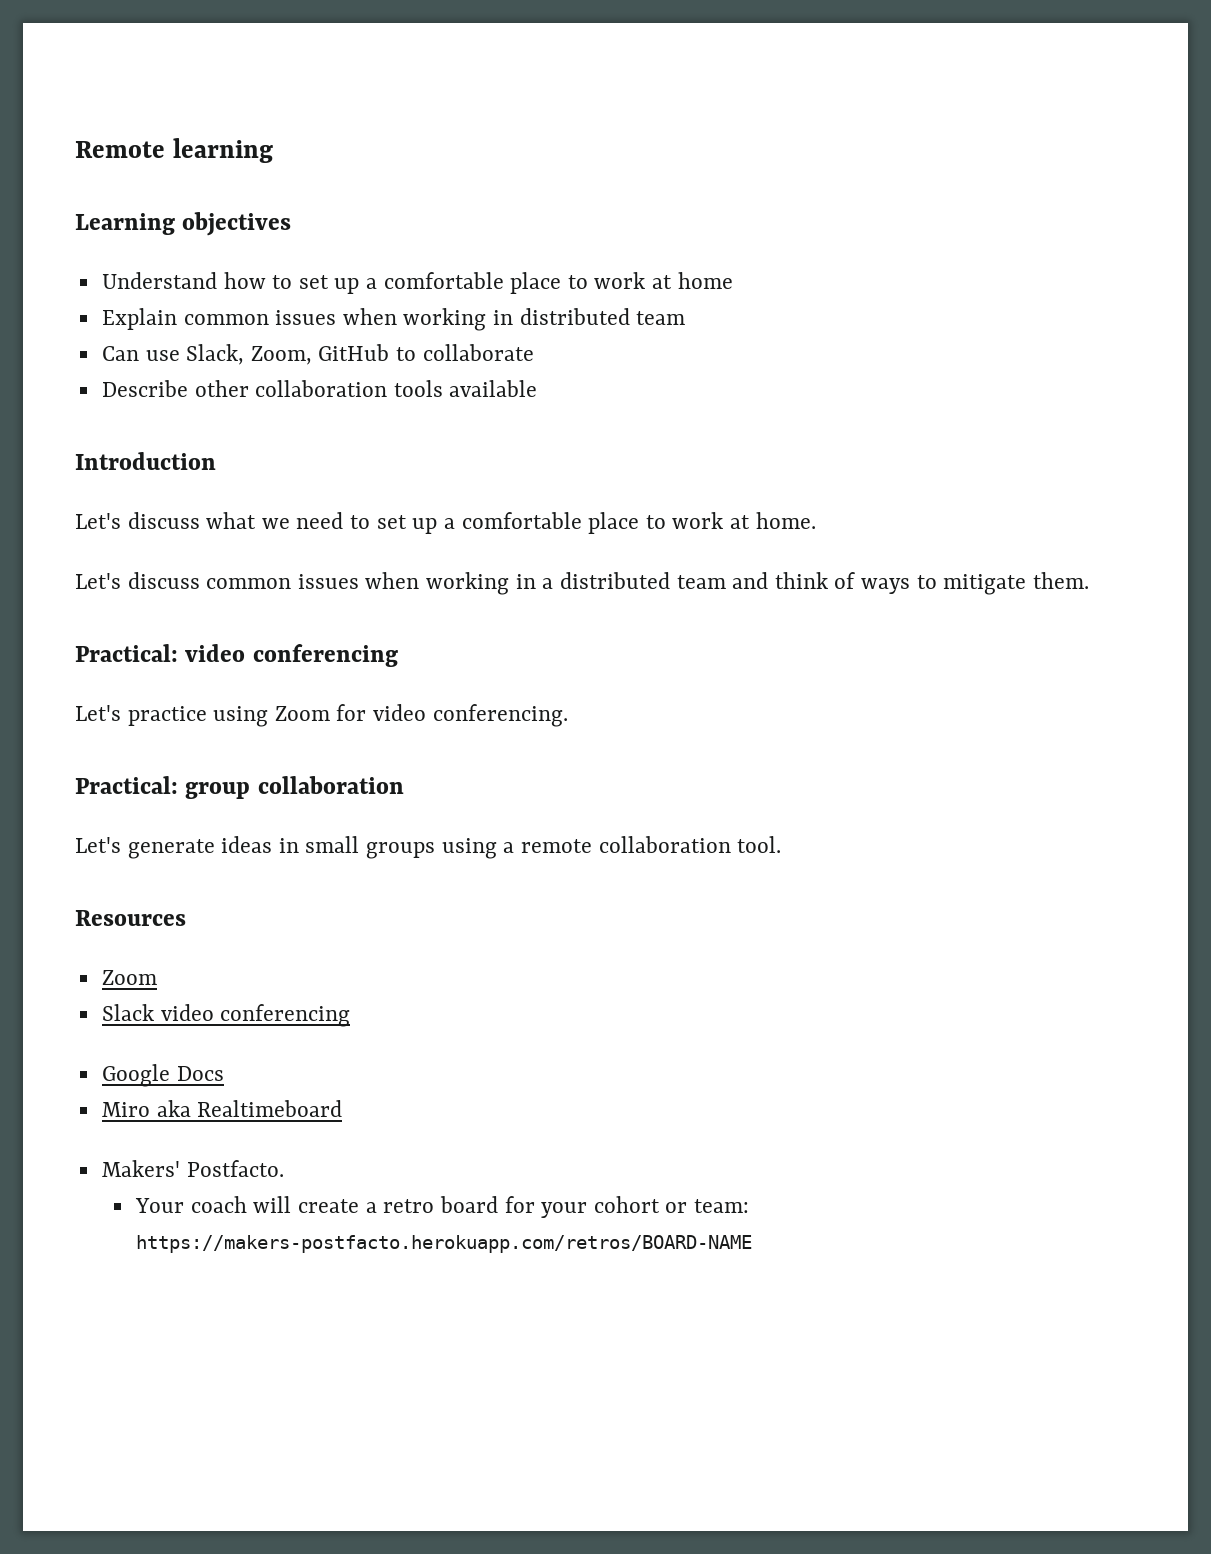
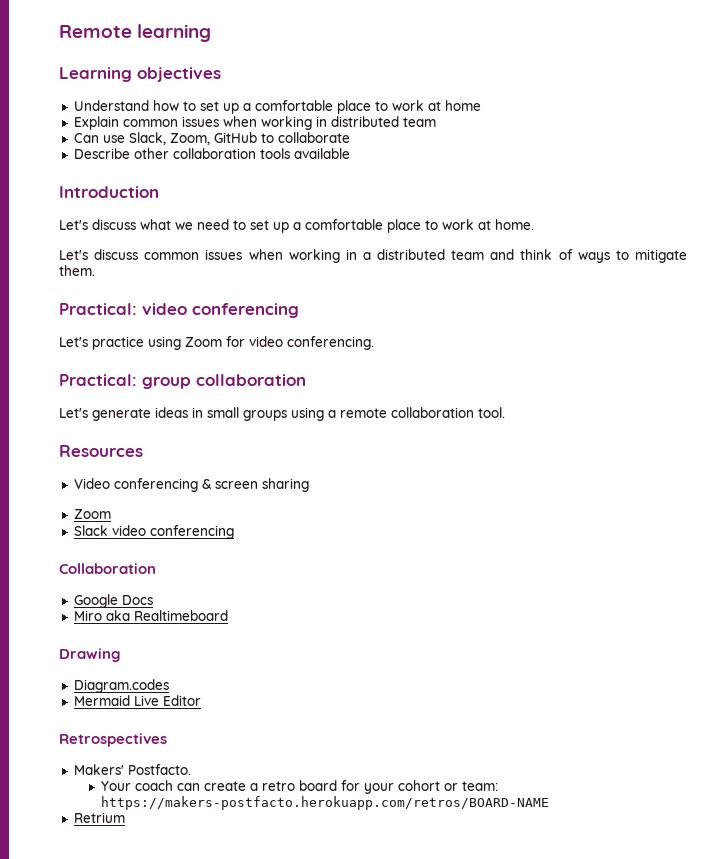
(186, 918) none -> [73,478,309,492] // Video conferencing & screen sharing
(351, 1015) none -> [59,563,156,574] // Collaboration
(343, 1108) none -> [59,648,121,662] [73,679,169,693] [73,695,201,706] [59,733,167,747] // Drawing // Diagram.codes // Mermaid Live Editor // Retrospectives
[253,1196,292,1213] will -> [176,783,200,791] can
(753, 1244) none -> [73,812,125,823] // Retrium

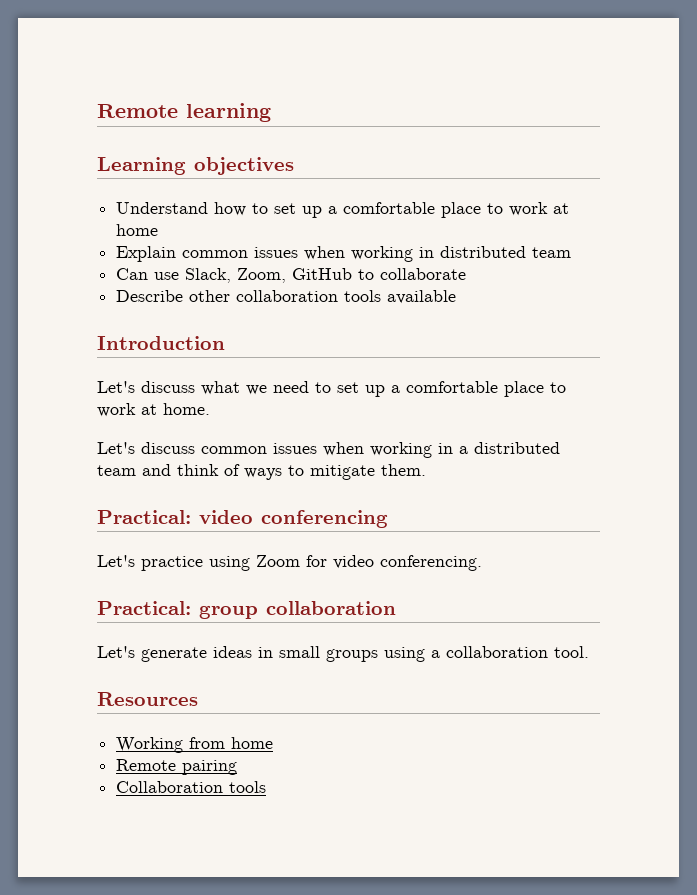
[340,408,387,418] remote -> (440, 654) none
[73,478,309,492] [73,509,111,519] [73,525,234,539] [59,563,156,574] [73,594,153,608] [73,610,228,621] [59,648,121,662] [73,679,169,693] [73,695,201,706] [59,733,167,747] [73,764,191,775] [100,780,498,794] [100,796,549,810] [73,812,125,823] Video conferencing & screen sharing // Zoom // Slack video conferencing // Collaboration // Google Docs // Miro aka Realtimeboard // Drawing // Diagram.codes // Mermaid Live Editor // Retrospectives // Makers' Postfacto. // Your coach can create a retro board for your cohort or team: https://makers-postfacto.herokuapp.com/retros/BOARD-NAME // Retrium -> [116,737,274,753] [116,759,238,775] [116,781,267,793] Working from home // Remote pairing // Collaboration tools

